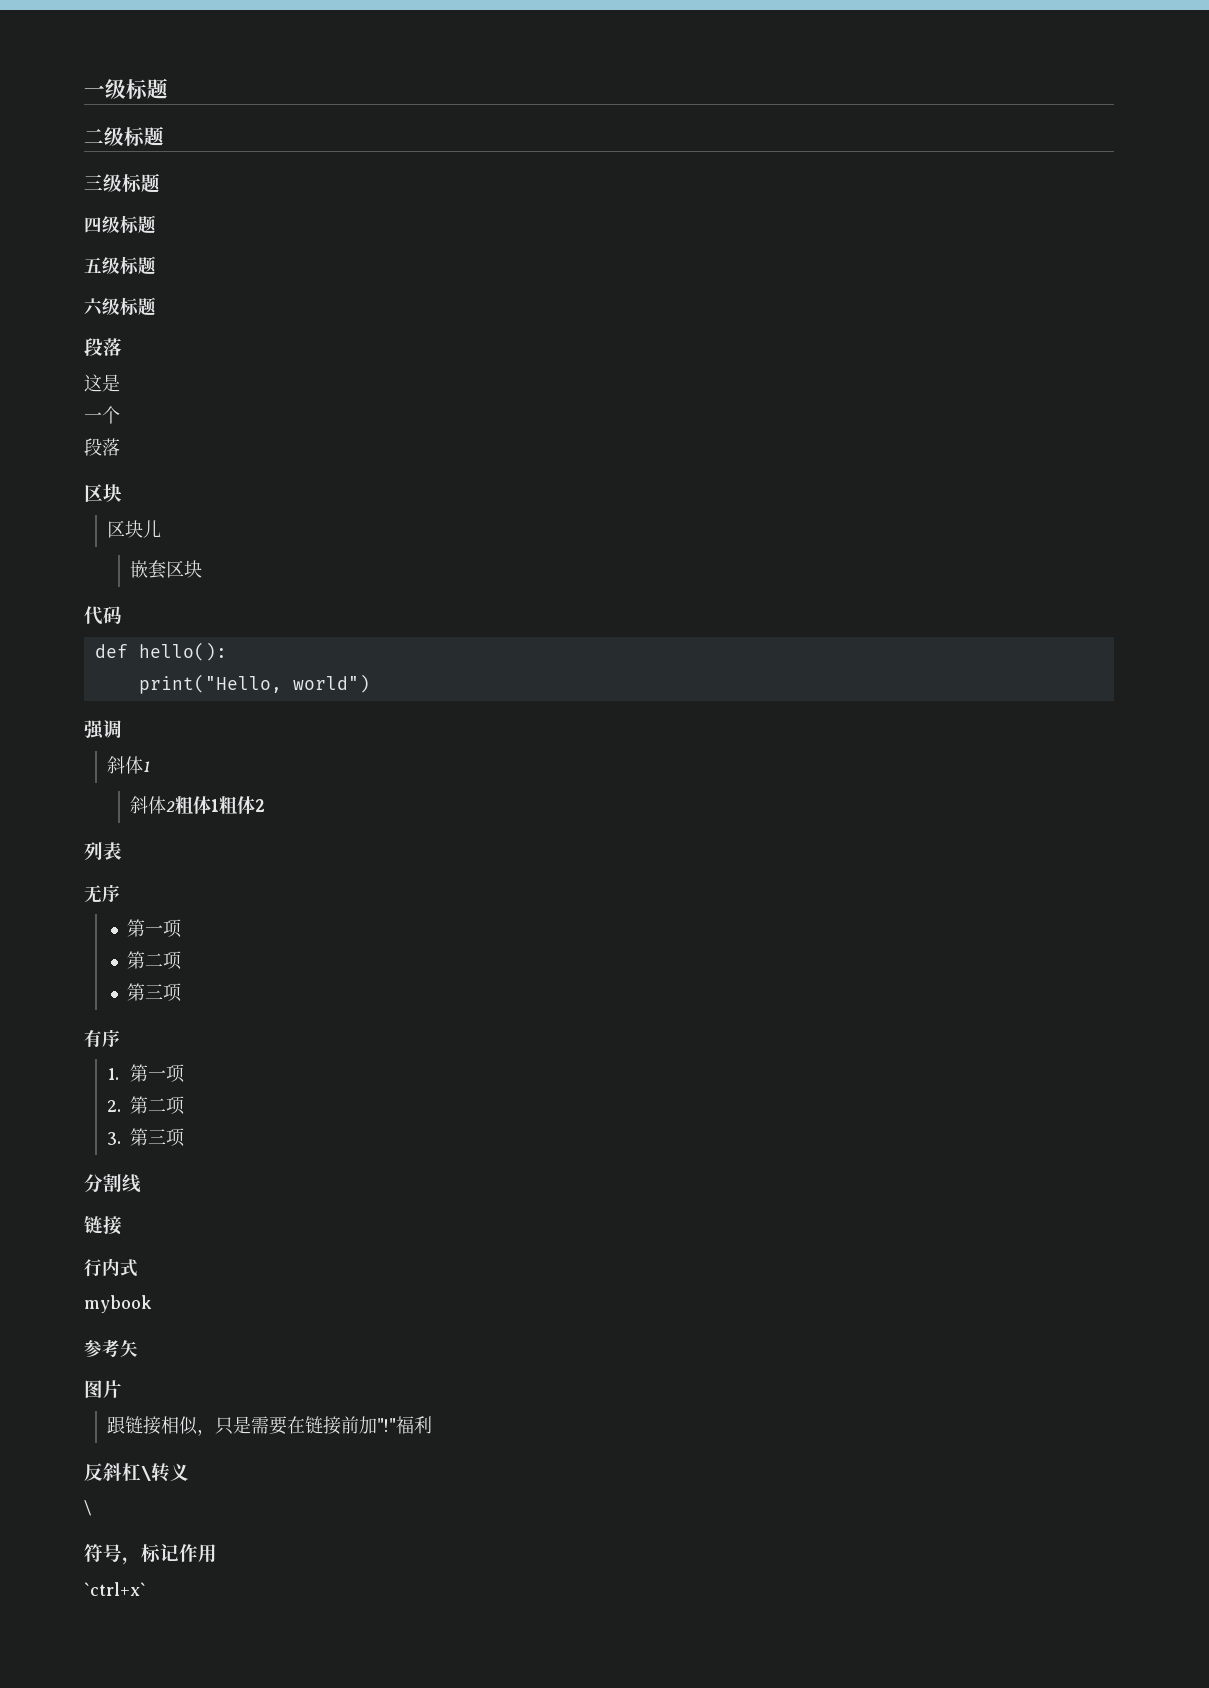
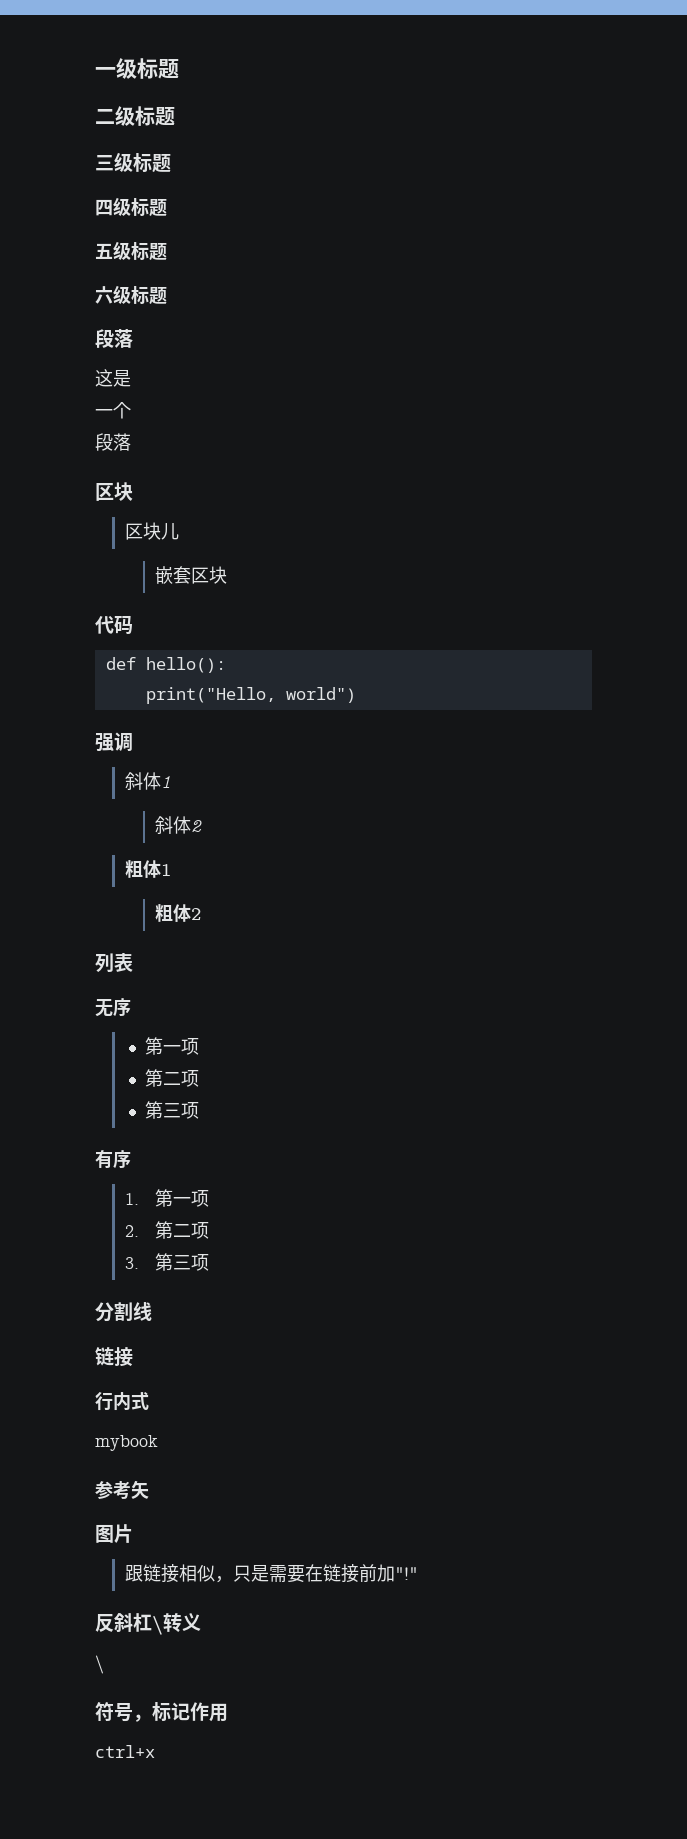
(176, 806) none -> (203, 826) //
(220, 805) none -> (172, 870) //
[396,1416,433,1434] 福利 -> (419, 1573) none
[84,1582,146,1596] `ctrl+x` -> [95,1745,155,1758] ctrl+x

